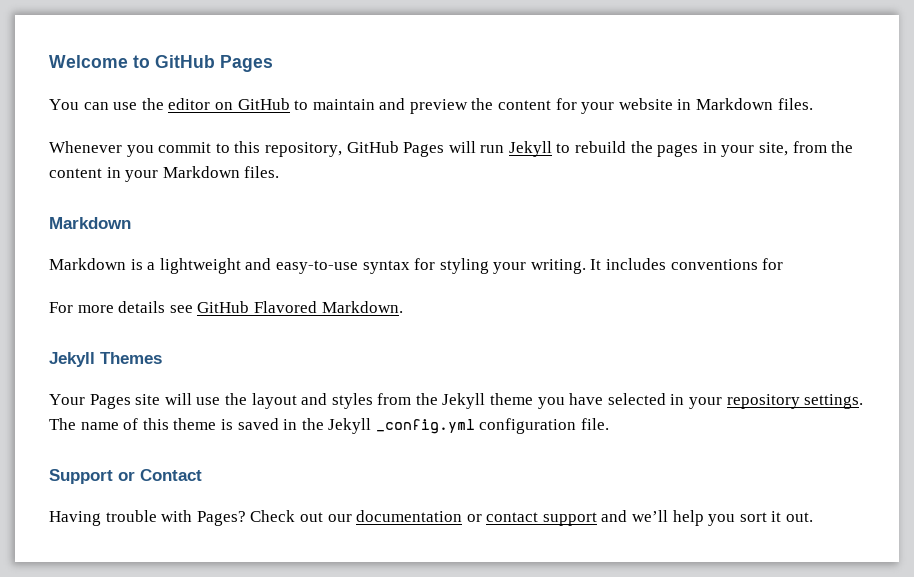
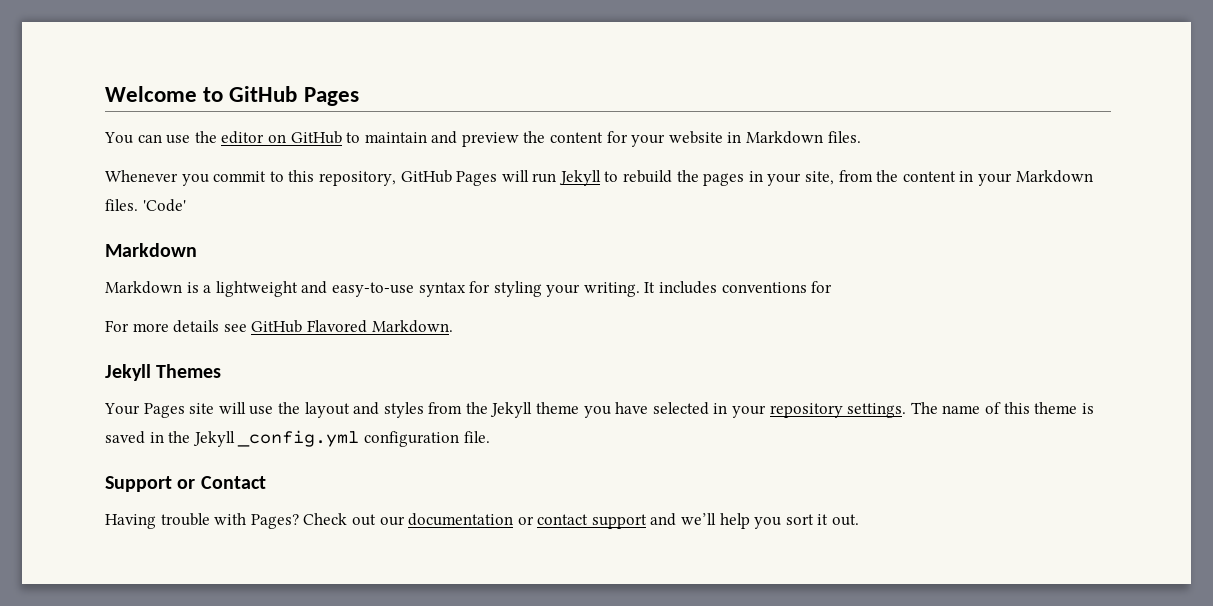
(280, 172) none -> [142,199,186,212] 'Code'

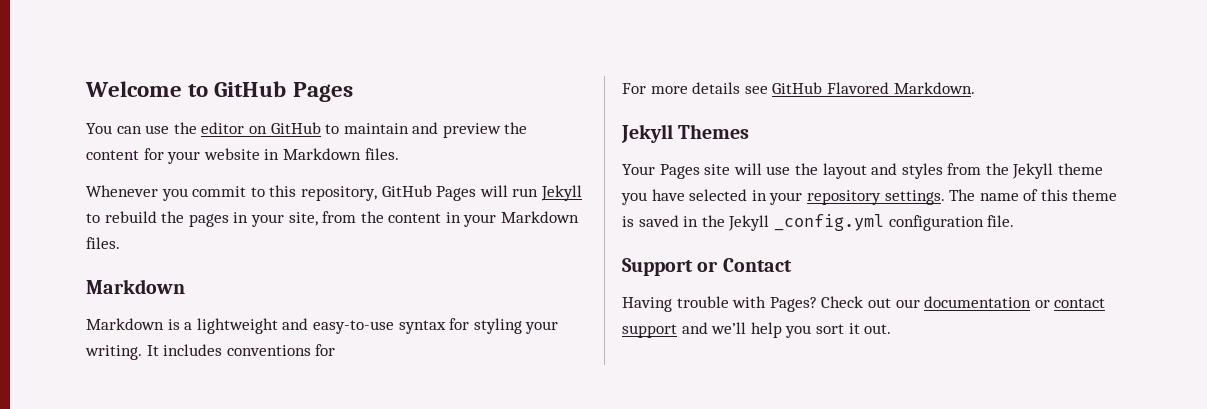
[142,199,186,212] 'Code' -> (120, 243) none

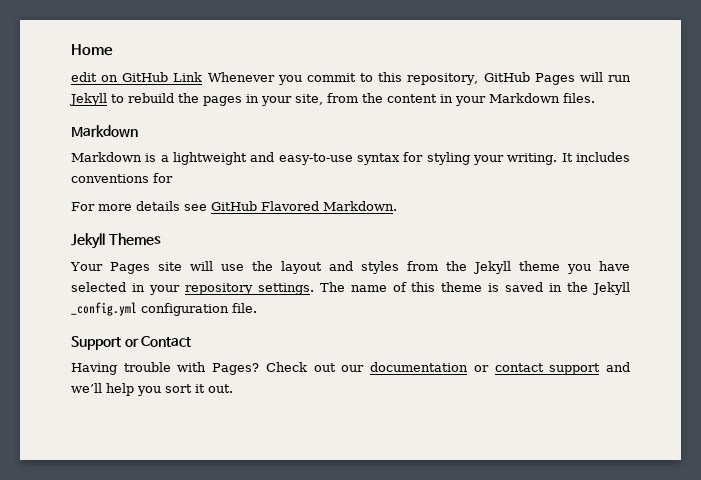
[85,81,353,102] [86,122,528,138] [86,148,399,164] Welcome to GitHub Pages // You can use the editor on GitHub to maintain and preview the content for your website in Markdown files. // -> [71,44,113,56] [71,72,203,82] Home // edit on GitHub Link

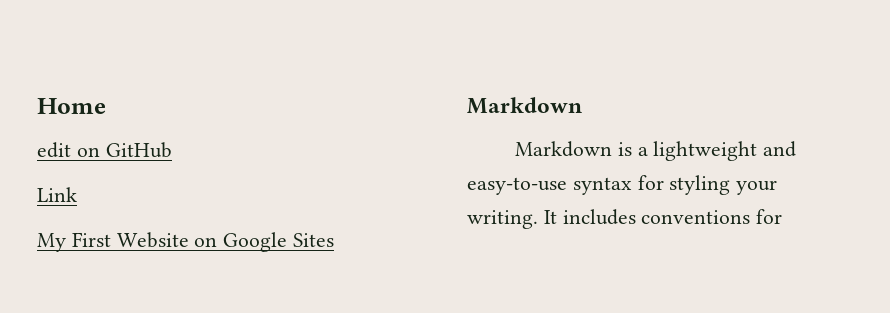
(169, 77) none -> (172, 150) //
[207,72,632,85] [69,93,595,106] Whenever you commit to this repository, GitHub Pages will run Jekyll to rebuild the pages in your site, from the content in your Markdown files. -> [37,232,335,252] // My First Website on Google Sites
[71,201,397,211] [71,233,161,249] [70,261,630,274] [71,282,631,295] [71,302,257,316] [71,336,192,350] [71,362,631,375] [71,383,233,396] // For more details see GitHub Flavored Markdown. // Jekyll Themes // Your Pages site will use the layout and styles from the Jekyll theme you have selected in your repository settings. The name of this theme is saved in the Jekyll _config.yml configuration file. // Support or Contact // Having trouble with Pages? Check out our documentation or contact support and we’ll help you sort it out. -> (783, 216) none

